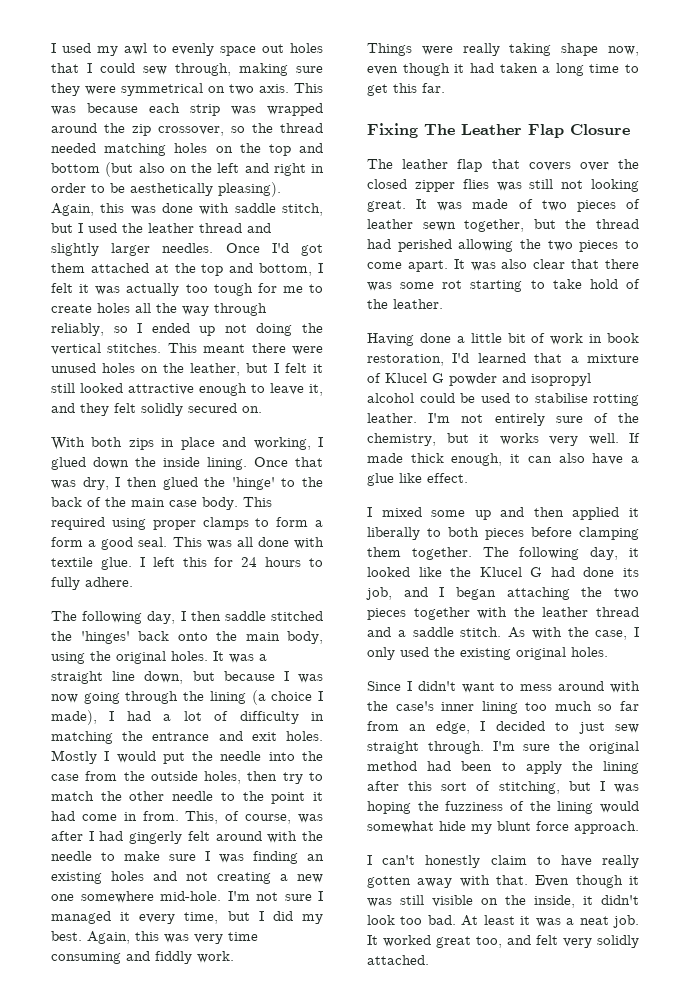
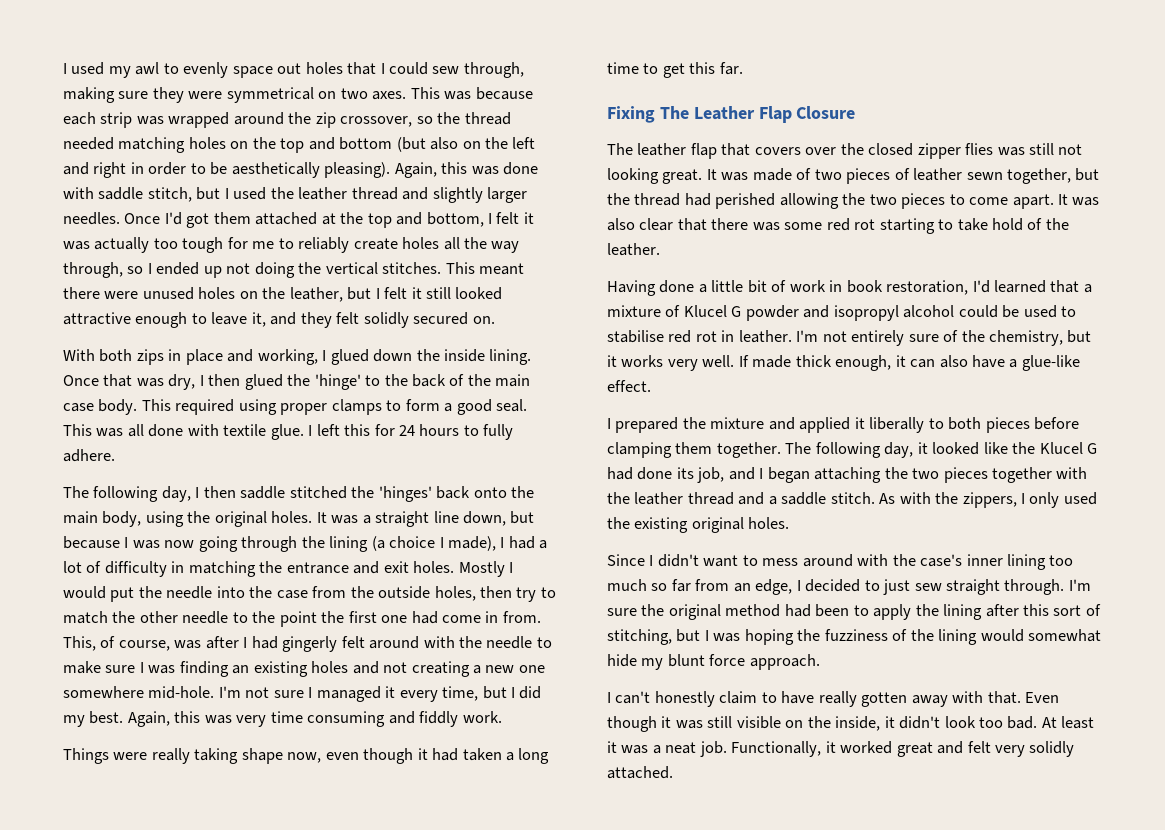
[259,84,289,93] axis. -> [372,91,407,100] axes.
(323, 288) none -> [298,237,350,253] reliably
[214,303,267,316] [51,323,104,336] through reliably, -> [63,262,123,278] through,
[51,537,97,547] form a -> (453, 407) none
[313,792,323,801] it -> [321,611,408,623] the first one
(435, 285) none -> [826,218,850,231] red
[593,394,639,406] rotting -> [668,330,735,343] red rot in
[367,473,422,486] glue like -> [1021,355,1080,371] glue-like
[381,507,564,520] mixed some up and then -> [615,417,795,433] prepared the mixture and
[595,630,628,640] case, -> [962,492,1017,508] zippers,
[367,935,378,945] It -> [731,741,836,757] Functionally, it
[476,936,502,948] too, -> (933, 749) none

